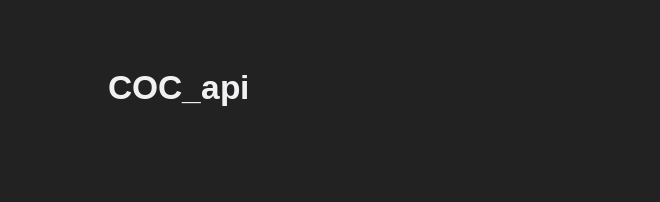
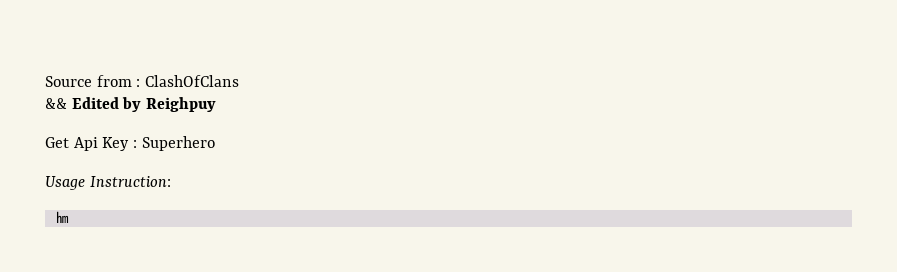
[108,75,249,106] COC_api -> [45,75,240,87] [45,97,217,112] [45,136,215,151] [45,176,171,190] [55,211,69,223] Source from : ClashOfClans // && Edited by Reighpuy // Get Api Key : Superhero // Usage Instruction: // hm

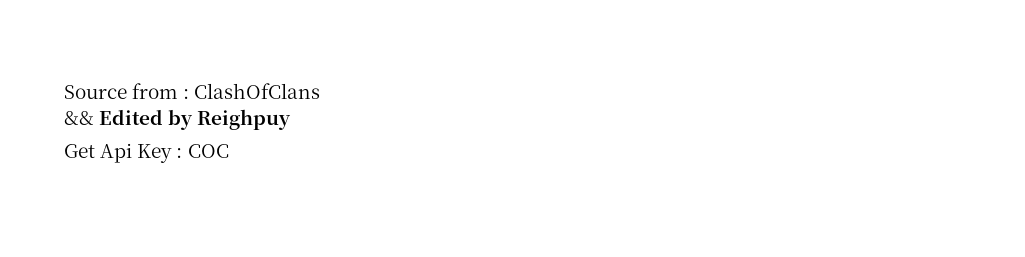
[141,136,215,151] [45,176,171,190] [55,211,69,223] Superhero // Usage Instruction: // hm -> [187,144,229,158] COC

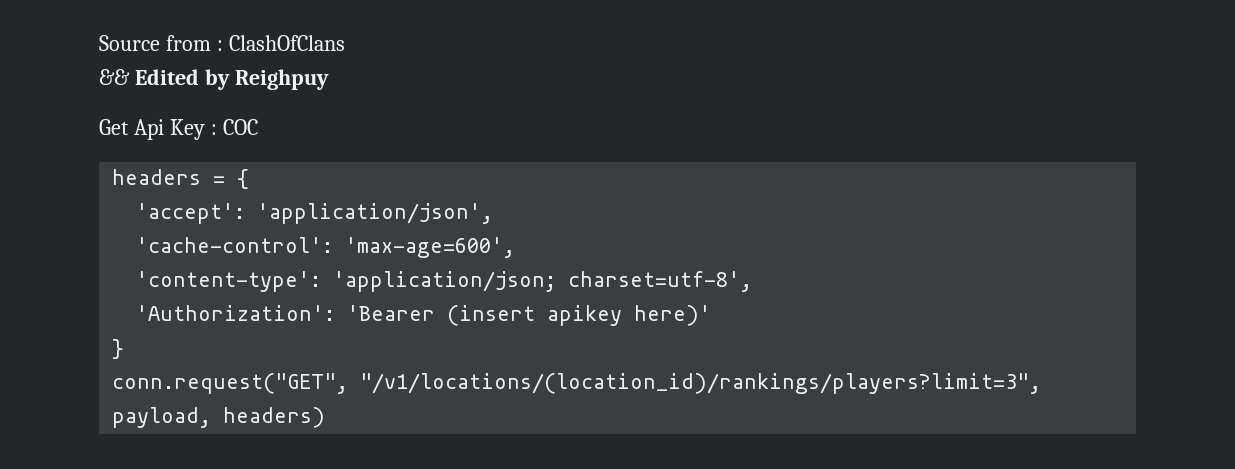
(229, 151) none -> [112,169,250,189] [136,203,494,224] [136,237,516,258] [136,271,753,292] [136,305,712,326] [112,339,125,359] [112,373,1042,394] [112,407,326,428] // headers = { // 'accept': 'application/json', // 'cache-control': 'max-age=600', // 'content-type': 'application/json; charset=utf-8', // 'Authorization': 'Bearer (insert apikey here)' // } // conn.request("GET", "/v1/locations/(location_id)/rankings/players?limit=3", payload, headers)

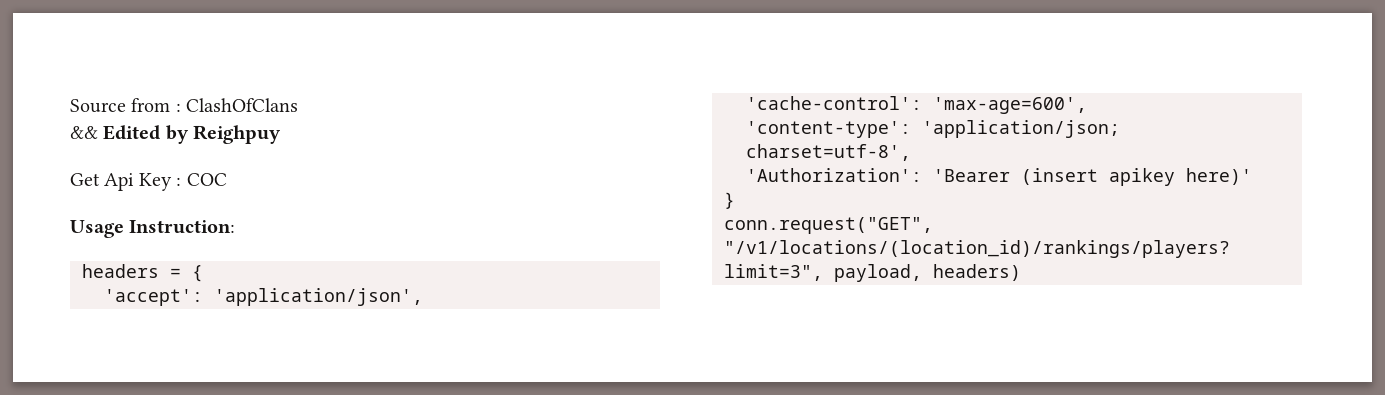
(258, 127) none -> [70,220,236,238] // Usage Instruction:

